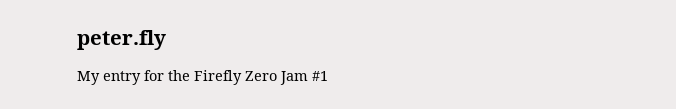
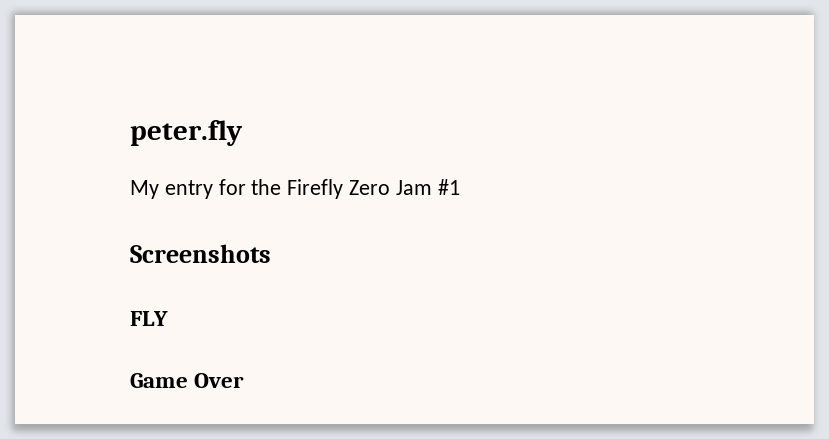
(328, 76) none -> [130,244,271,263] [130,311,168,326] [130,373,245,388] // Screenshots // FLY // Game Over

